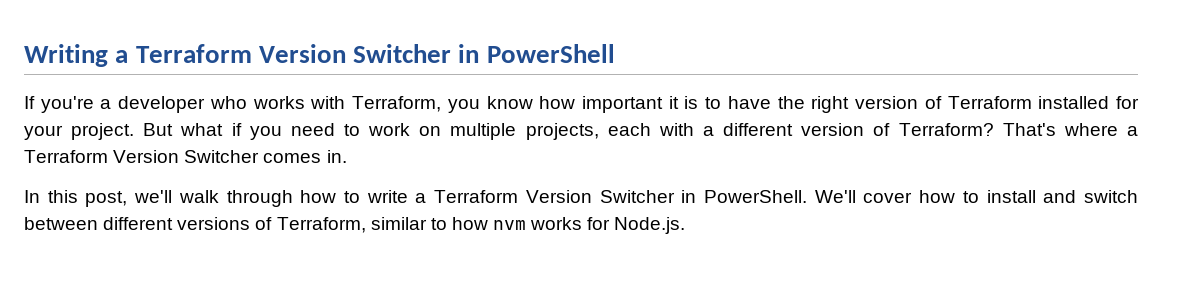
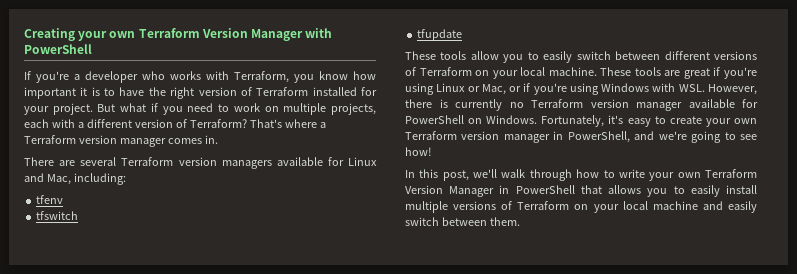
[24,44,480,67] Writing a Terraform Version Switcher in -> [24,28,333,41] Creating your own Terraform Version Manager with
[113,150,260,163] Version Switcher -> [78,135,166,147] version manager
(347, 156) none -> [24,157,377,169] [24,173,126,185] [36,195,64,204] [36,211,79,220] [417,29,463,41] [405,51,757,63] [405,67,757,79] [405,83,757,95] [405,99,758,111] [405,115,757,127] [405,131,757,143] [405,147,432,156] // There are several Terraform version managers available for Linux and Mac, including: // tfenv // tfswitch // tfupdate // These tools allow you to easily switch between different versions of Terraform on your local machine. These tools are great if you're using Linux or Mac, or if you're using Windows with WSL. However, there is currently no Terraform version manager available for PowerShell on Windows. Fortunately, it's easy to create your own Terraform version manager in PowerShell, and we're going to see how!
[415,190,1138,203] [24,217,686,234] a Terraform Version Switcher in PowerShell. We'll cover how to install and switch between different versions of Terraform, similar to how nvm works for Node.js. -> [649,169,757,181] [405,185,757,197] [405,201,757,213] [405,217,520,226] your own Terraform Version Manager in PowerShell that allows you to easily install multiple versions of Terraform on your local machine and easily switch between them.

